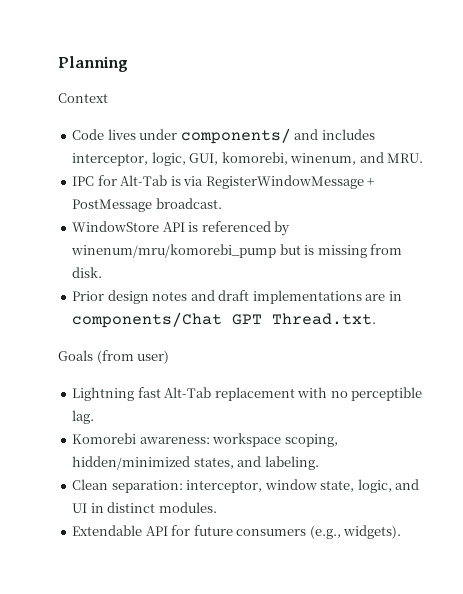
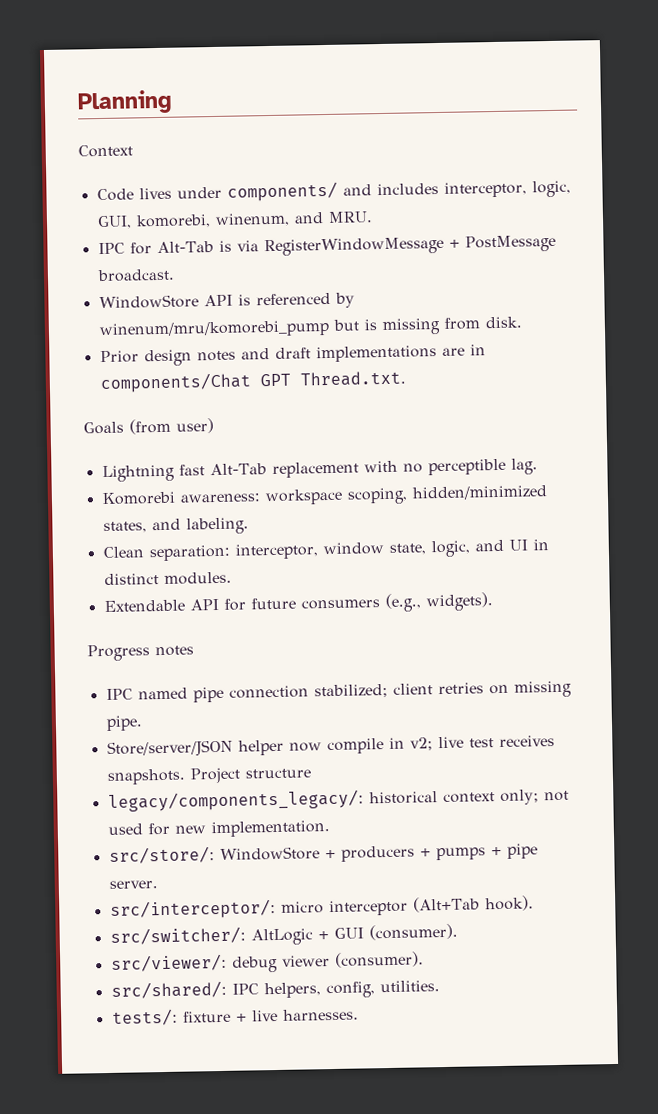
(402, 532) none -> [87,644,194,662] [105,680,572,703] [105,715,143,731] [106,735,555,758] [106,767,311,785] [107,789,569,812] [107,820,330,838] [108,843,538,864] [108,880,158,889] [109,895,534,920] [109,923,458,946] [110,951,424,973] [110,980,440,999] [111,1008,359,1026] // Progress notes // IPC named pipe connection stabilized; client retries on missing pipe. // Store/server/JSON helper now compile in v2; live test receives snapshots. Project structure // legacy/components_legacy/: historical context only; not used for new implementation. // src/store/: WindowStore + producers + pumps + pipe server. // src/interceptor/: micro interceptor (Alt+Tab hook). // src/switcher/: AltLogic + GUI (consumer). // src/viewer/: debug viewer (consumer). // src/shared/: IPC helpers, config, utilities. // tests/: fixture + live harnesses.

